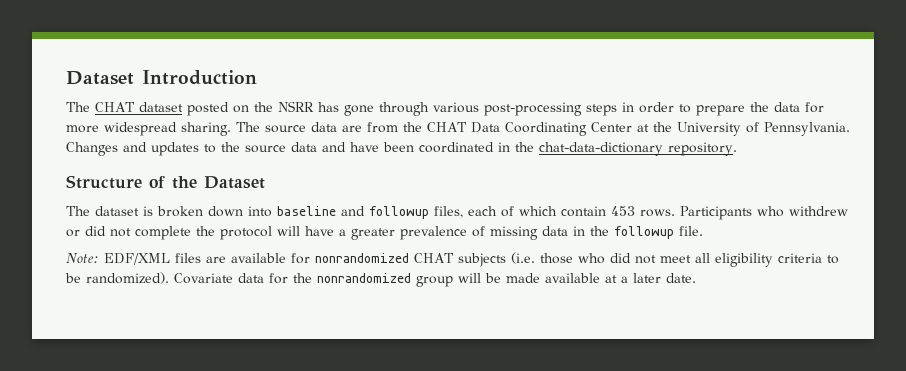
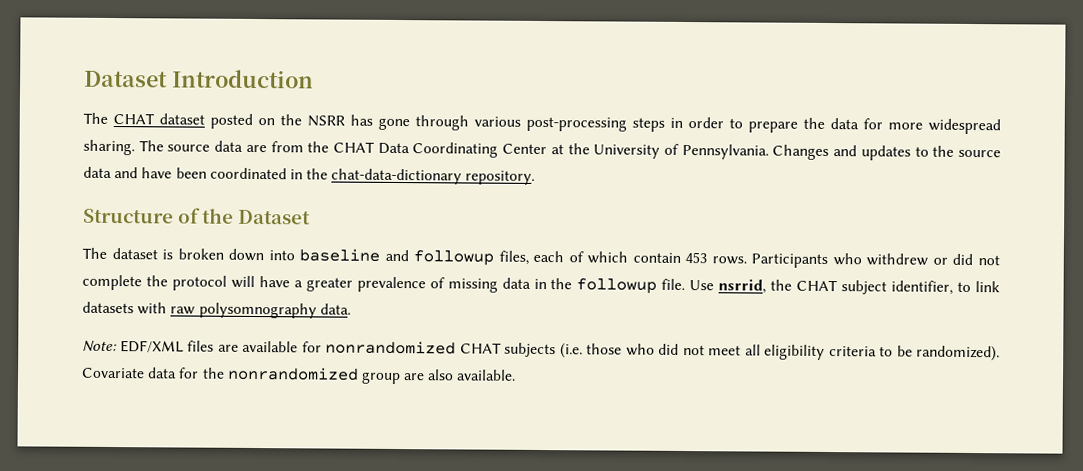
(703, 231) none -> [689,279,1001,295] [82,301,351,319] Use nsrrid, the CHAT subject identifier, to link datasets with raw polysomnography data.
[458,273,696,283] will be made available at a later date. -> [403,369,517,381] are also available.

